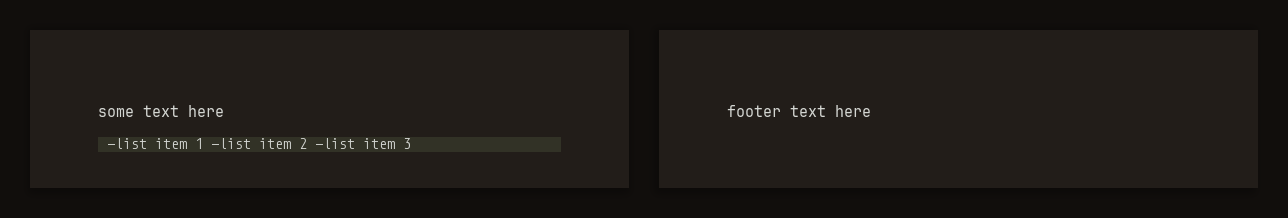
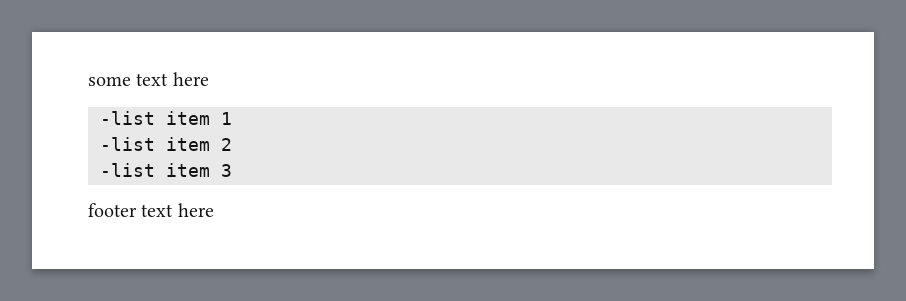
(203, 143) none -> (232, 118) //
(307, 143) none -> (232, 144) //

